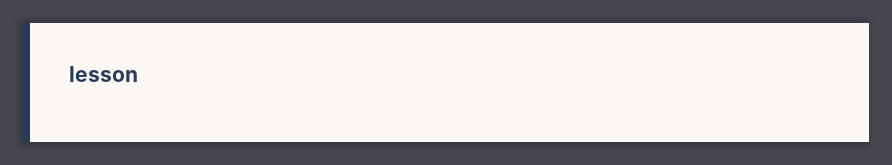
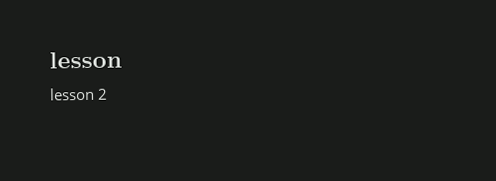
[69,66,138,82] lesson -> [49,51,122,69] [49,87,109,101] lesson // lesson 2

